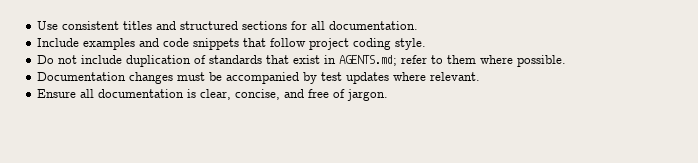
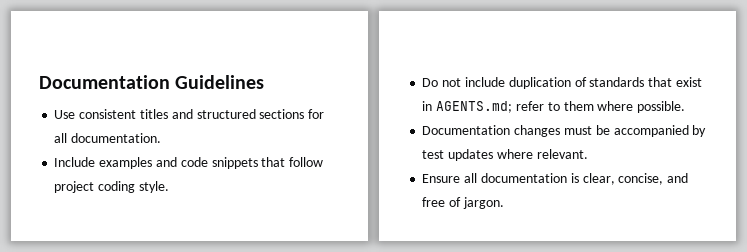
(37, 25) none -> [39,75,265,89] Documentation Guidelines //

